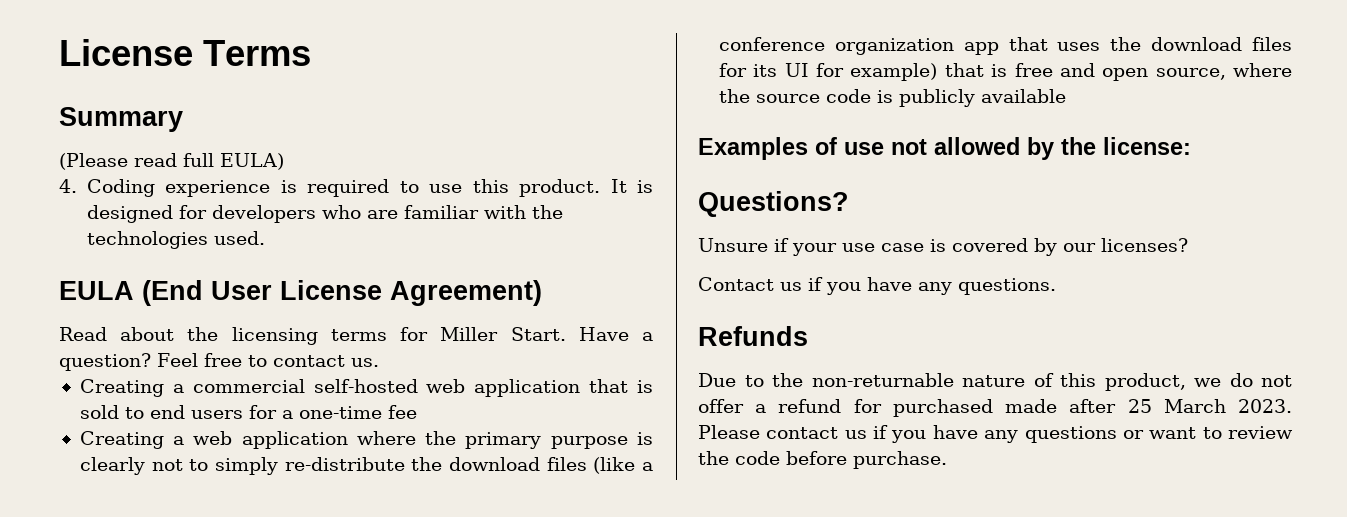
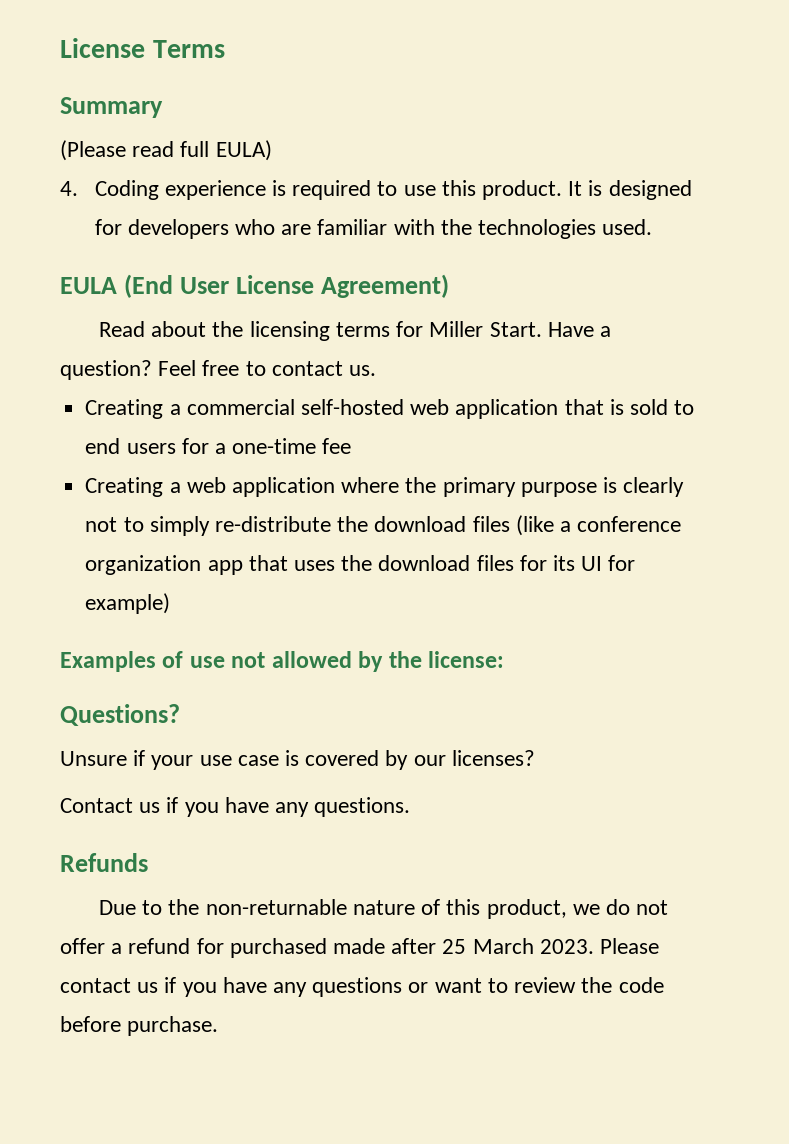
[944,63,1292,81] [718,89,1066,107] that is free and open source, where the source code is publicly available -> (171, 603) none

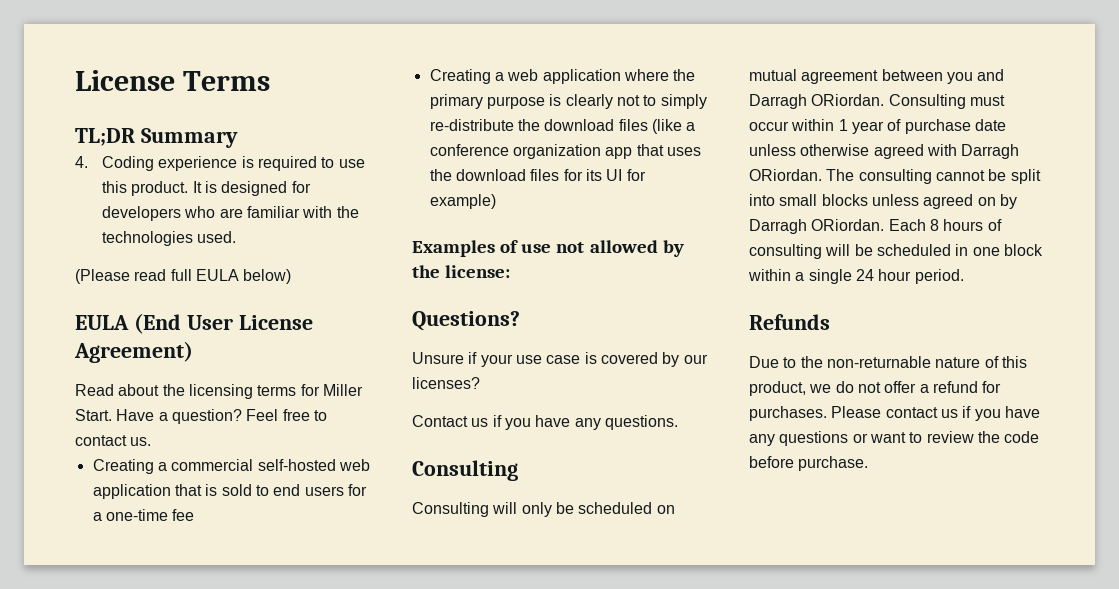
(225, 49) none -> [75,128,135,146] TL;DR
[60,140,272,161] // (Please read full EULA) -> (238, 138) none
(653, 227) none -> [75,269,292,284] // (Please read full EULA below)
(411, 807) none -> [412,460,518,481] [412,502,675,517] [749,69,1005,84] [749,94,1005,109] [749,119,1006,134] [749,144,1020,159] [749,169,1041,184] [749,194,1017,209] [749,219,1002,234] [749,244,1043,259] [748,269,964,284] // Consulting // Consulting will only be scheduled on mutual agreement between you and Darragh ORiordan. Consulting must occur within 1 year of purchase date unless otherwise agreed with Darragh ORiordan. The consulting cannot be split into small blocks unless agreed on by Darragh ORiordan. Each 8 hours of consulting will be scheduled in one block within a single 24 hour period.
[229,938,594,958] purchased made after 25 March 2023. -> [749,406,827,421] purchases.

